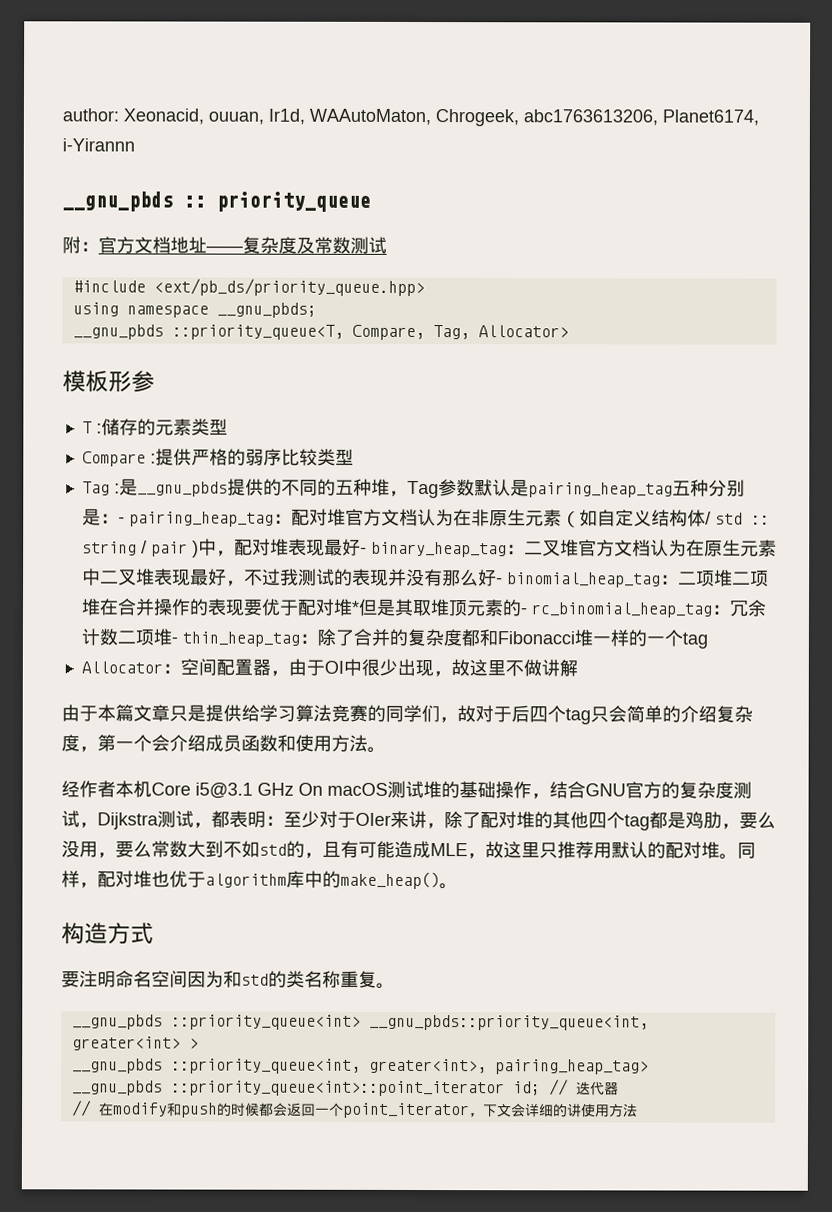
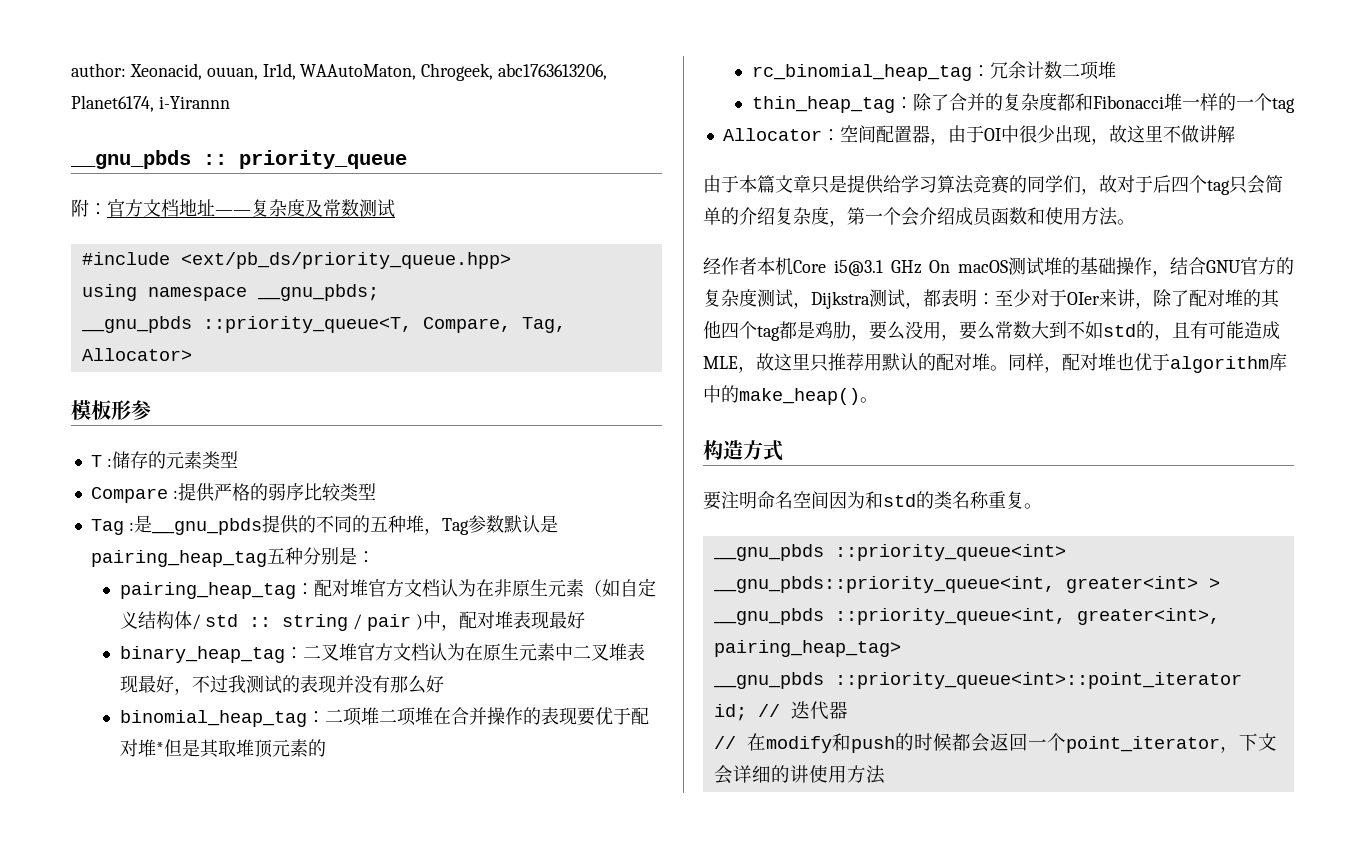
[117,516,125,524] - -> (375, 557) //
[359,546,367,554] - -> (586, 620) //
[495,577,503,585] - -> (444, 684) //
[519,607,527,615] - -> (326, 748) //
[170,636,178,644] - -> (1116, 70) //

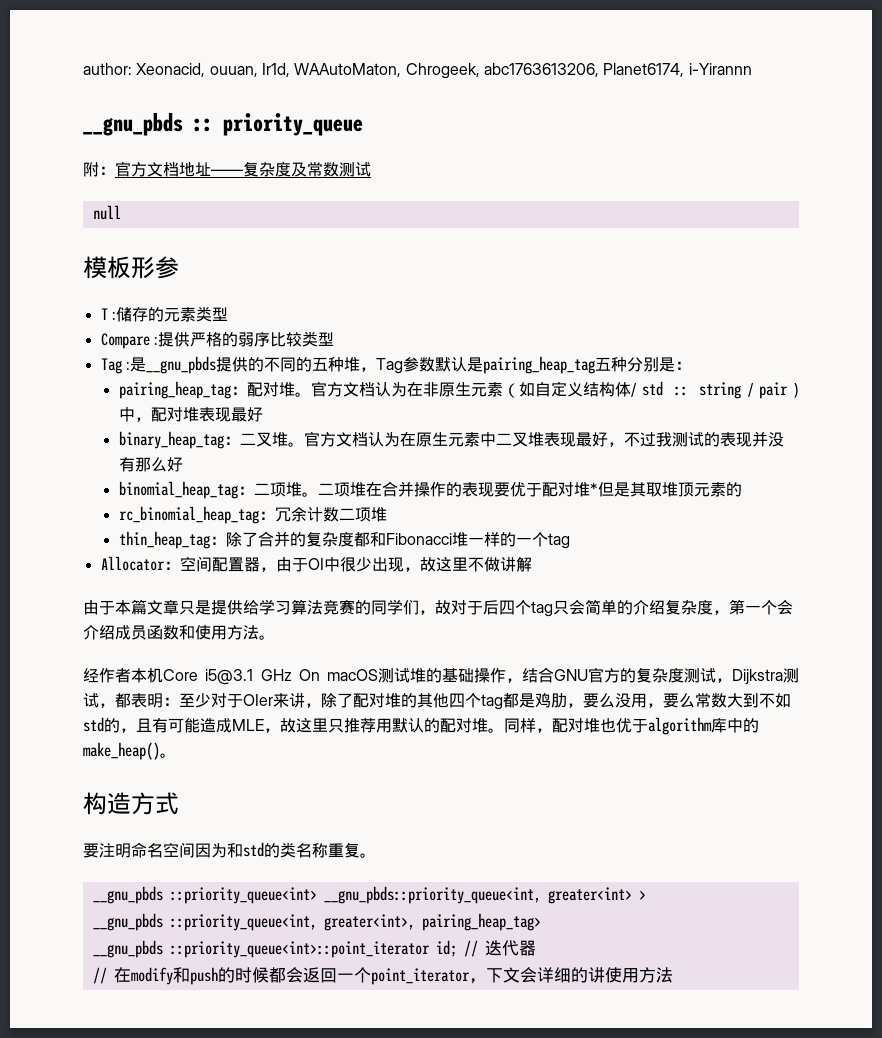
[81,252,511,269] [81,284,379,301] [80,316,566,333] [81,348,192,361] #include <ext/pb_ds/priority_queue.hpp> // using namespace __gnu_pbds; // __gnu_pbds ::priority_queue<T, Compare, Tag, Allocator> -> [92,205,121,220] null
(368, 588) none -> [294,392,311,397] 。
(357, 652) none -> [287,442,304,447] 。
(379, 716) none -> [301,492,318,497] 。

